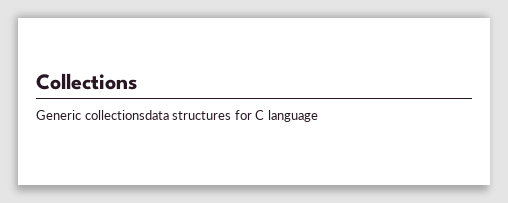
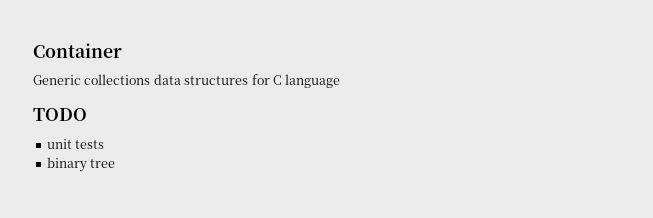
[36,73,137,90] Collections -> [33,43,122,58] Container
[84,110,169,120] collectionsdata -> [84,74,181,85] collections data
(318, 116) none -> [33,108,87,121] [46,139,105,149] [46,157,116,172] // TODO // unit tests // binary tree

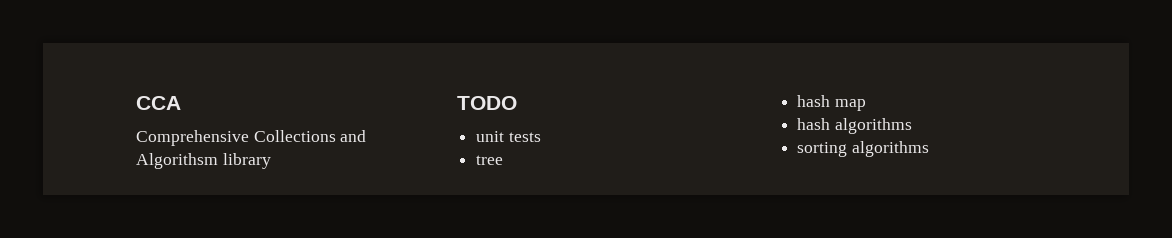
[33,43,122,58] [33,74,341,88] Container // Generic collections data structures for C language -> [136,96,181,110] [136,130,367,146] [136,153,271,169] CCA // Comprehensive Collections and Algorithsm library
[46,157,87,172] binary -> (541, 137) none
(116, 163) none -> [797,95,866,111] [797,118,912,134] [797,141,929,157] // hash map // hash algorithms // sorting algorithms

